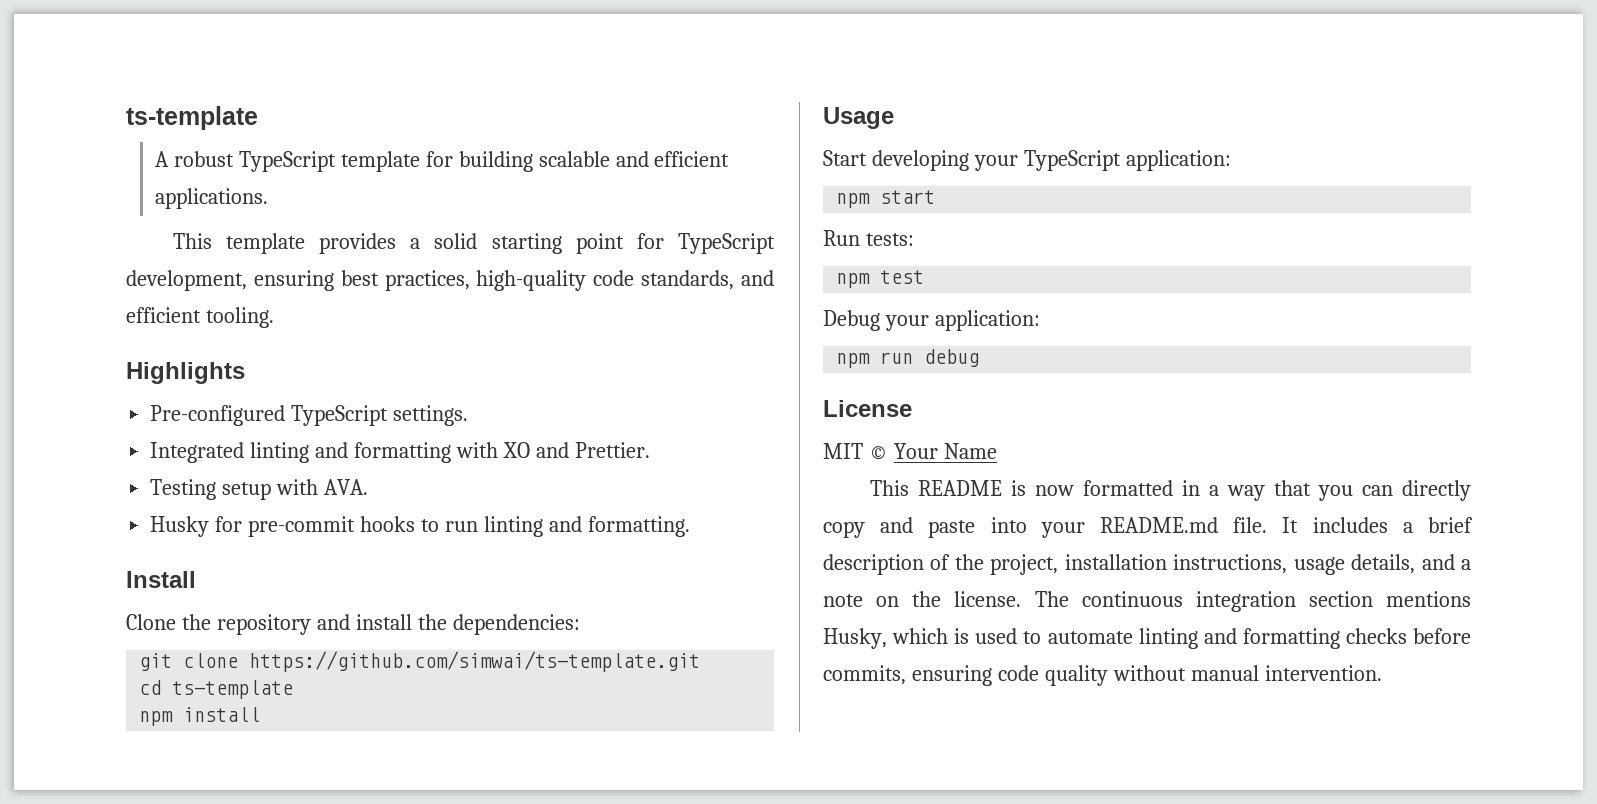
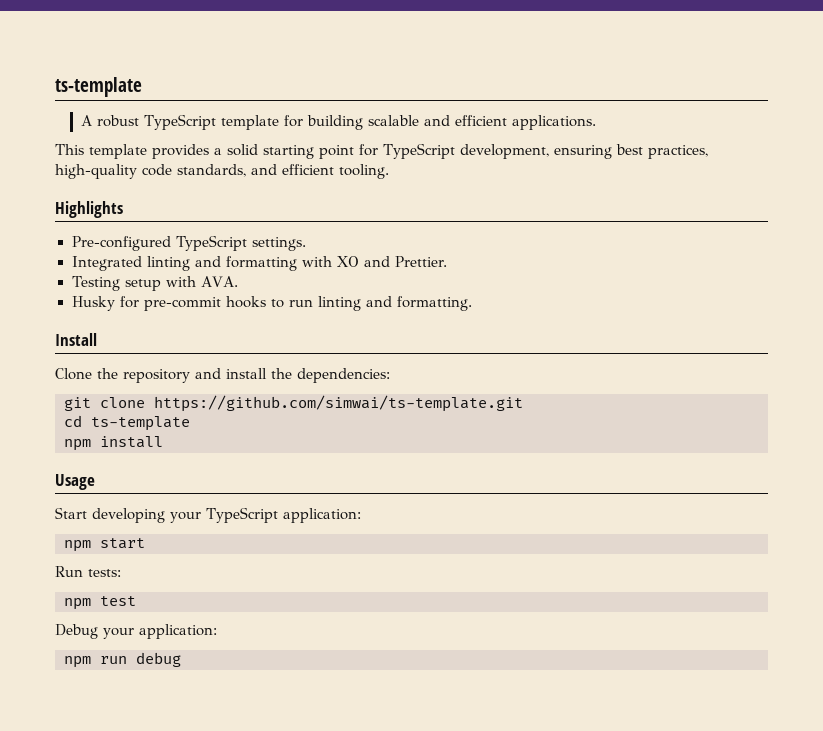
[823,400,912,417] [823,443,997,460] [869,480,1471,501] [823,517,1473,538] [823,554,1471,575] [823,591,1471,612] [823,628,1471,649] [823,665,1382,686] // License // MIT © Your Name // This README is now formatted in a way that you can directly copy and paste into your README.md file. It includes a brief description of the project, installation instructions, usage details, and a note on the license. The continuous integration section mentions Husky, which is used to automate linting and formatting checks before commits, ensuring code quality without manual intervention. -> (181, 659) none

